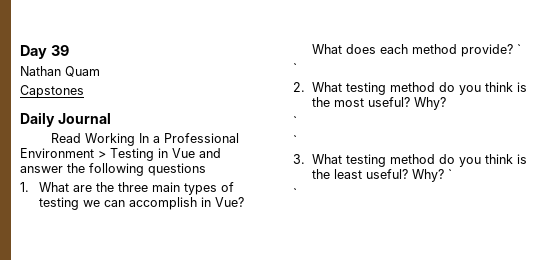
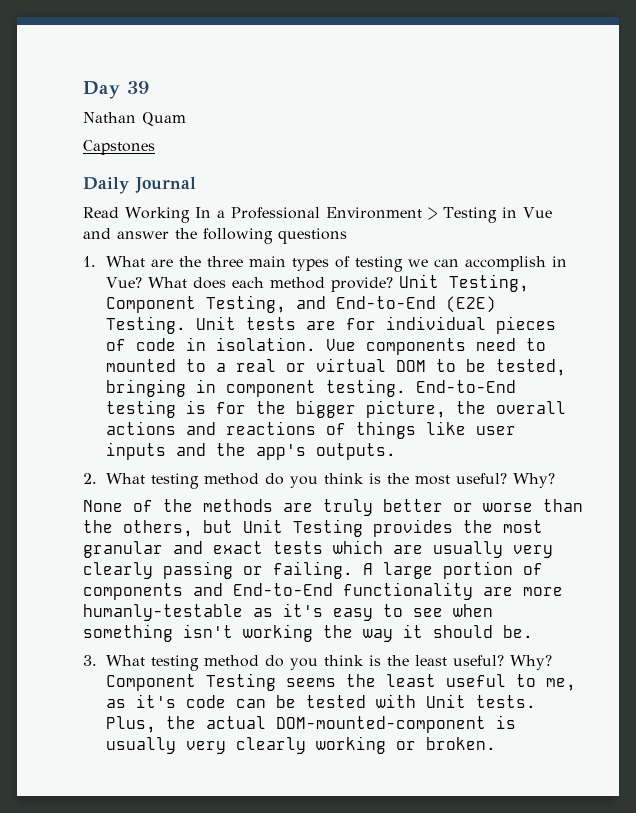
[517,44,522,54] [293,63,297,73] ` // ` -> [399,274,530,292] [106,295,497,313] [106,316,557,334] [106,337,547,355] [106,358,567,376] [106,379,517,397] [106,400,567,418] [106,421,517,439] [106,442,397,460] Unit Testing, Component Testing, and End-to-End (E2E) Testing. Unit tests are for individual pieces of code in isolation. Vue components need to mounted to a real or virtual DOM to be tested, bringing in component testing. End-to-End testing is for the bigger picture, the overall actions and reactions of things like user inputs and the app's outputs.
[293,116,297,126] [293,135,297,145] ` // ` -> [83,499,583,516] [83,519,543,537] [83,540,553,558] [83,561,543,579] [83,582,563,600] [83,603,493,621] [83,624,533,642] None of the methods are truly better or worse than the others, but Unit Testing provides the most granular and exact tests which are usually very clearly passing or failing. A large portion of components and End-to-End functionality are more humanly-testable as it's easy to see when something isn't working the way it should be.
[448,169,453,179] [293,188,297,198] ` // ` -> [106,673,577,691] [106,694,537,708] [106,715,517,733] [106,736,497,754] Component Testing seems the least useful to me, as it's code can be tested with Unit tests. Plus, the actual DOM-mounted-component is usually very clearly working or broken.

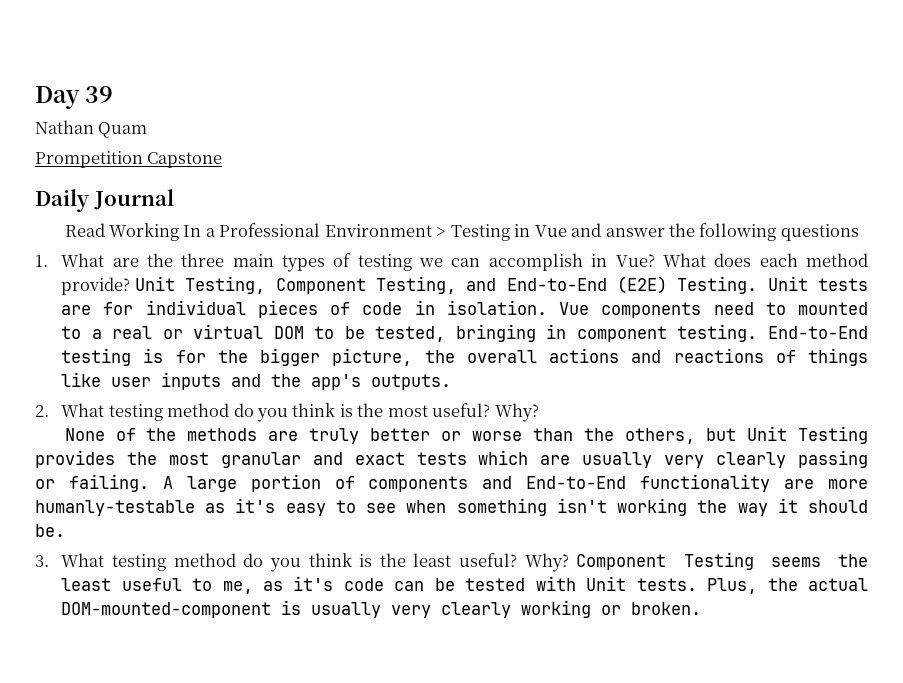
[83,140,155,155] Capstones -> [35,151,223,168] Prompetition Capstone

